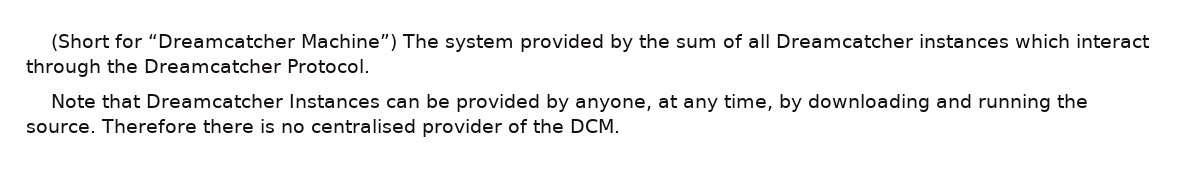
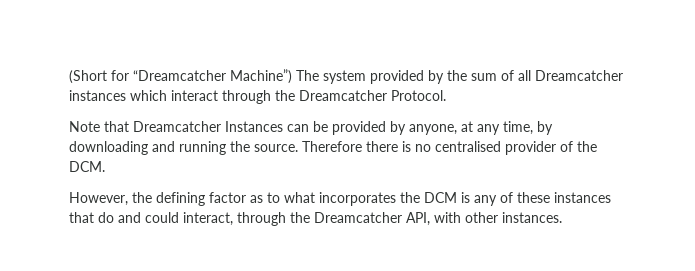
(620, 126) none -> [69,192,611,206] [69,212,562,226] // However, the defining factor as to what incorporates the DCM is any of these instances that do and could interact, through the Dreamcatcher API, with other instances.

